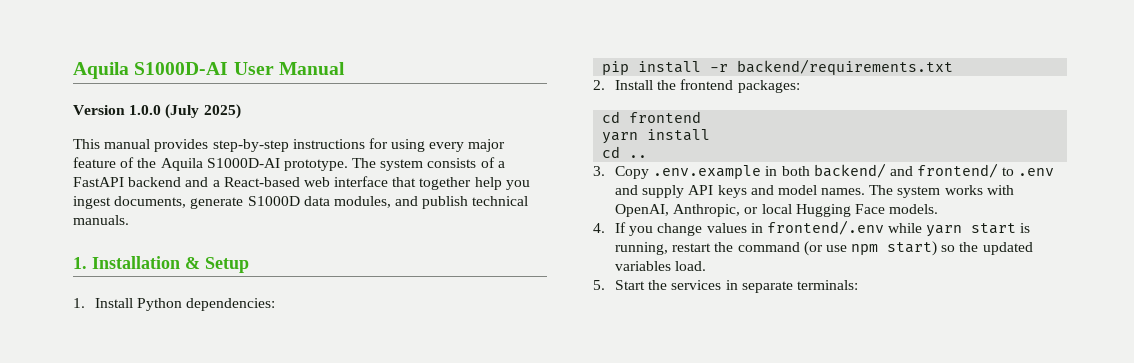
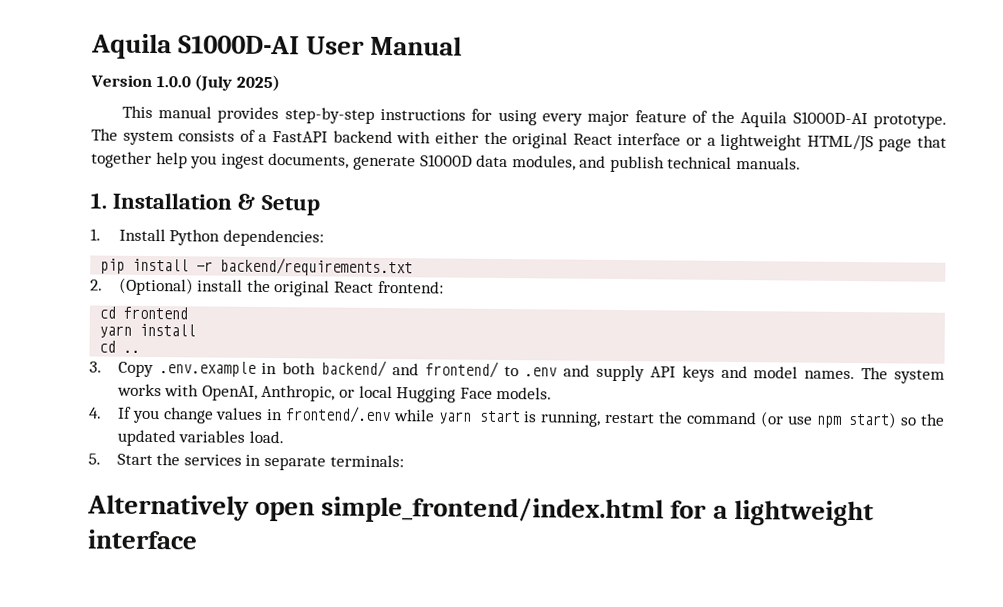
[185,176,389,187] and a React-based web interface -> [396,131,913,152] with either the original React interface or a lightweight HTML/JS page
[615,79,800,93] Install the frontend packages: -> [118,277,444,297] (Optional) install the original React frontend:
(858, 285) none -> [87,494,874,527] [87,529,198,550] // Alternatively open simple_frontend/index.html for a lightweight interface

